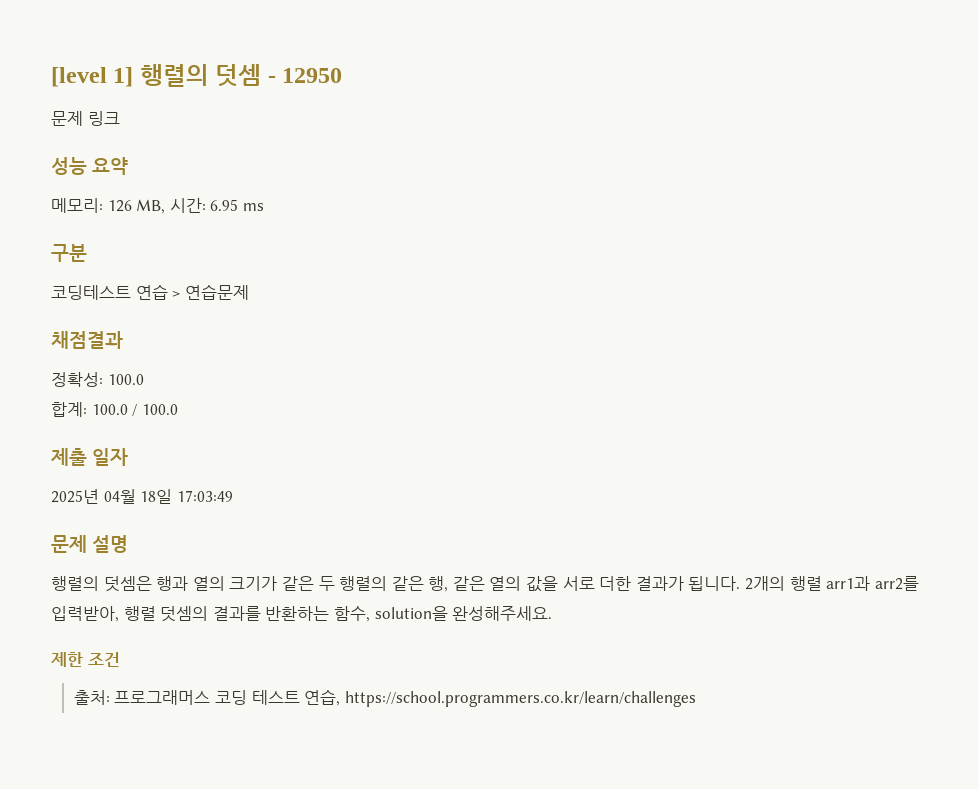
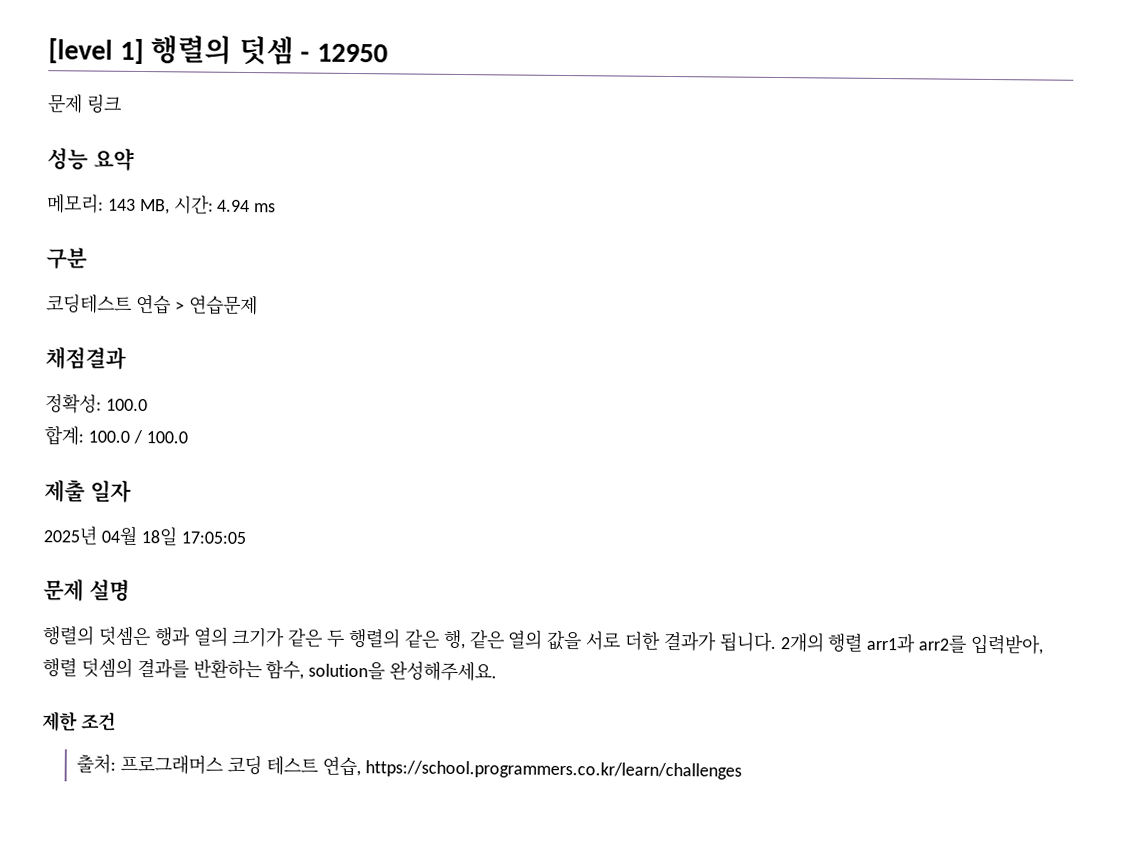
[107,200,132,212] 126 -> [106,198,136,211] 143
[210,199,239,211] 6.95 -> [216,199,251,213] 4.94
[176,490,233,502] 17:03:49 -> [180,531,246,545] 17:05:05

